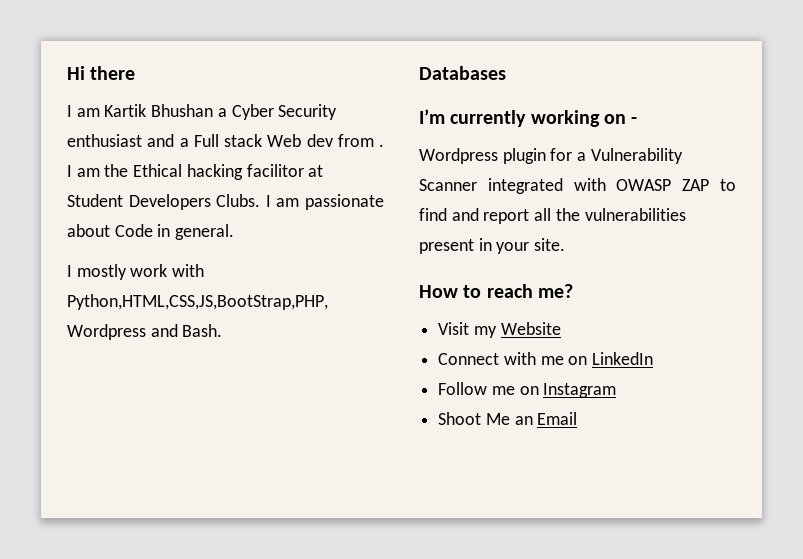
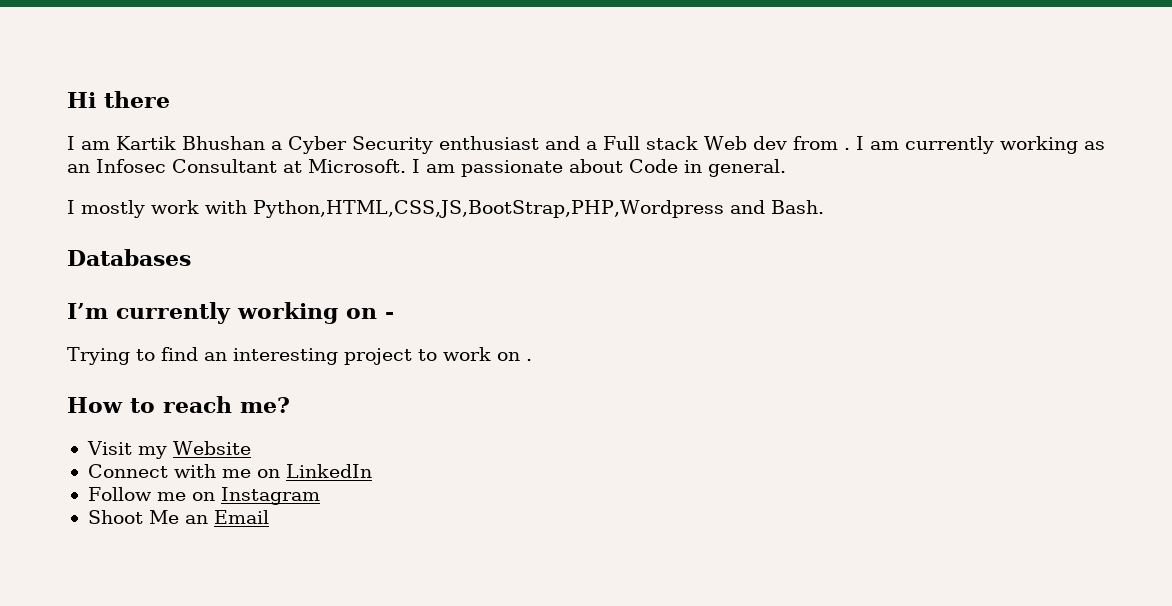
[104,164,324,180] [67,194,261,210] the Ethical hacking facilitor at Student Developers Clubs. -> [904,136,1105,154] [67,159,406,173] currently working as an Infosec Consultant at Microsoft.
[419,148,683,164] [419,178,736,194] [419,208,686,224] [419,238,566,254] Wordpress plugin for a Vulnerability Scanner integrated with OWASP ZAP to find and report all the vulnerabilities present in your site. -> [67,347,532,365] Trying to find an interesting project to work on .

